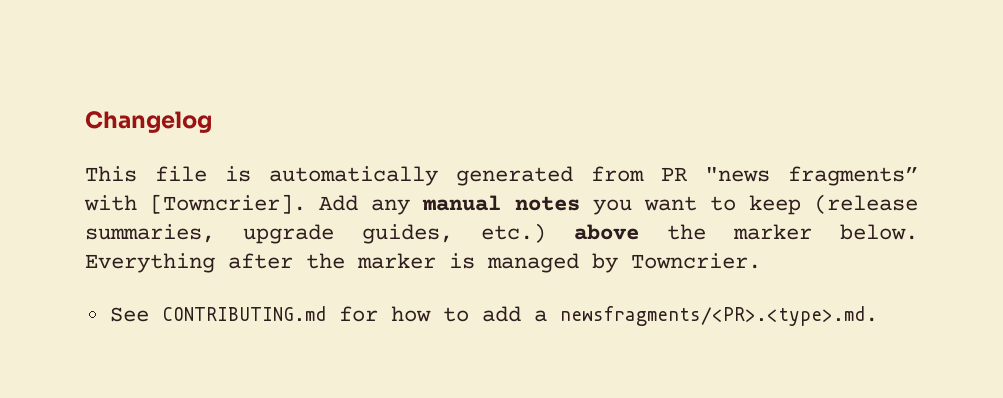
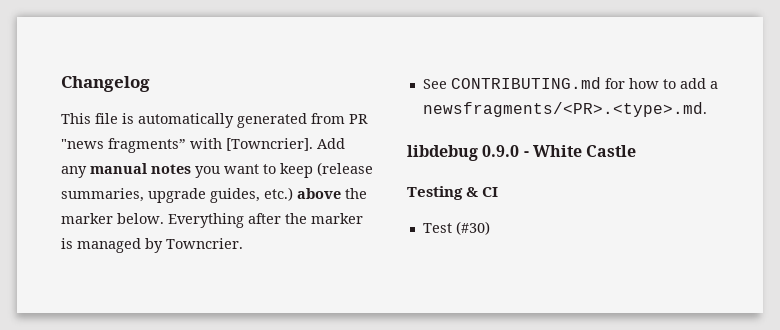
(878, 316) none -> [407,145,637,161] [407,186,499,200] [422,221,490,235] // libdebug 0.9.0 - White Castle // Testing & CI // Test (#30)

